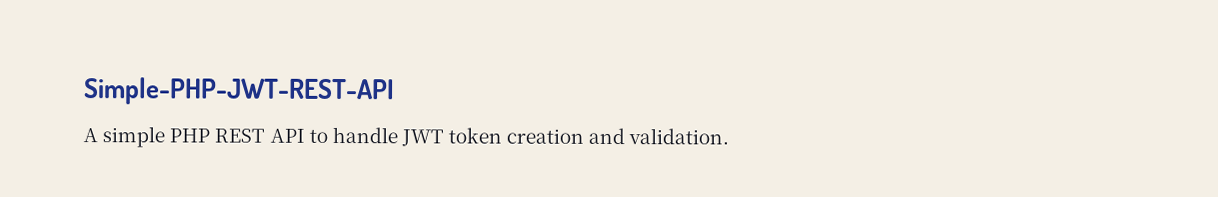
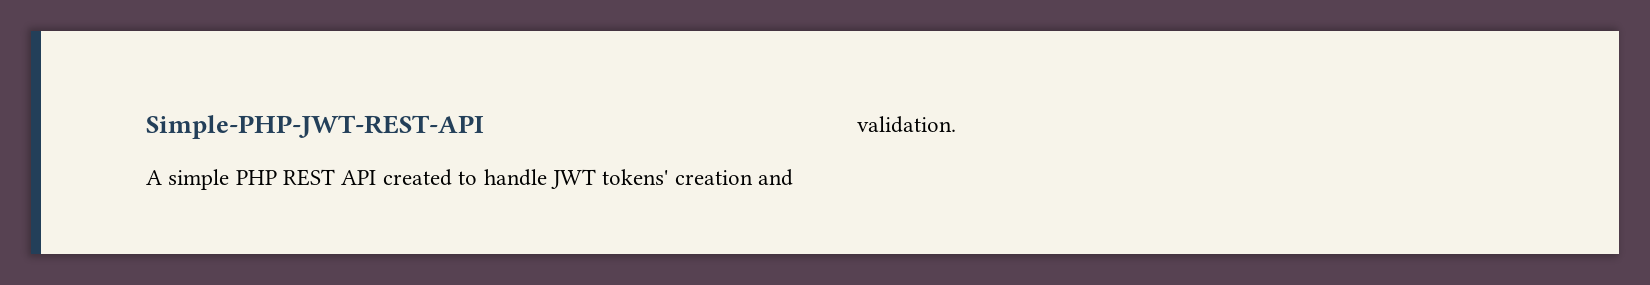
(305, 135) none -> [382,169,452,186] created
[448,127,503,144] token -> [602,169,669,185] tokens'

